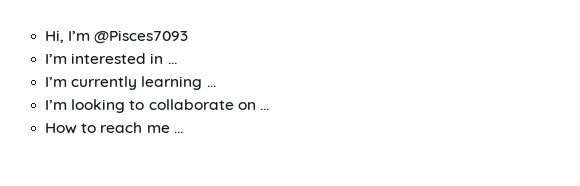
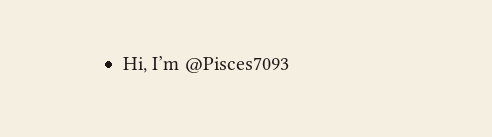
[45,53,177,64] [45,76,216,90] [45,99,269,113] [45,122,183,134] // I’m interested in ... // I’m currently learning ... // I’m looking to collaborate on ... // How to reach me ... -> (289, 65) none

